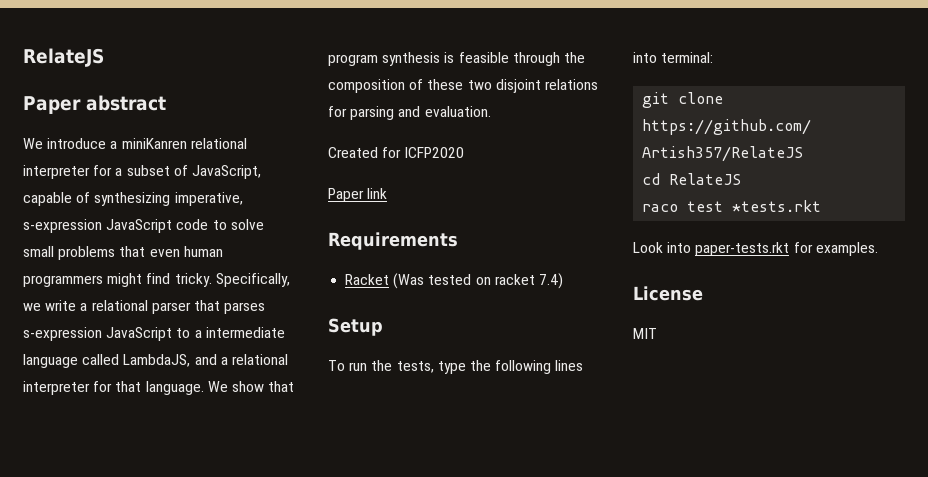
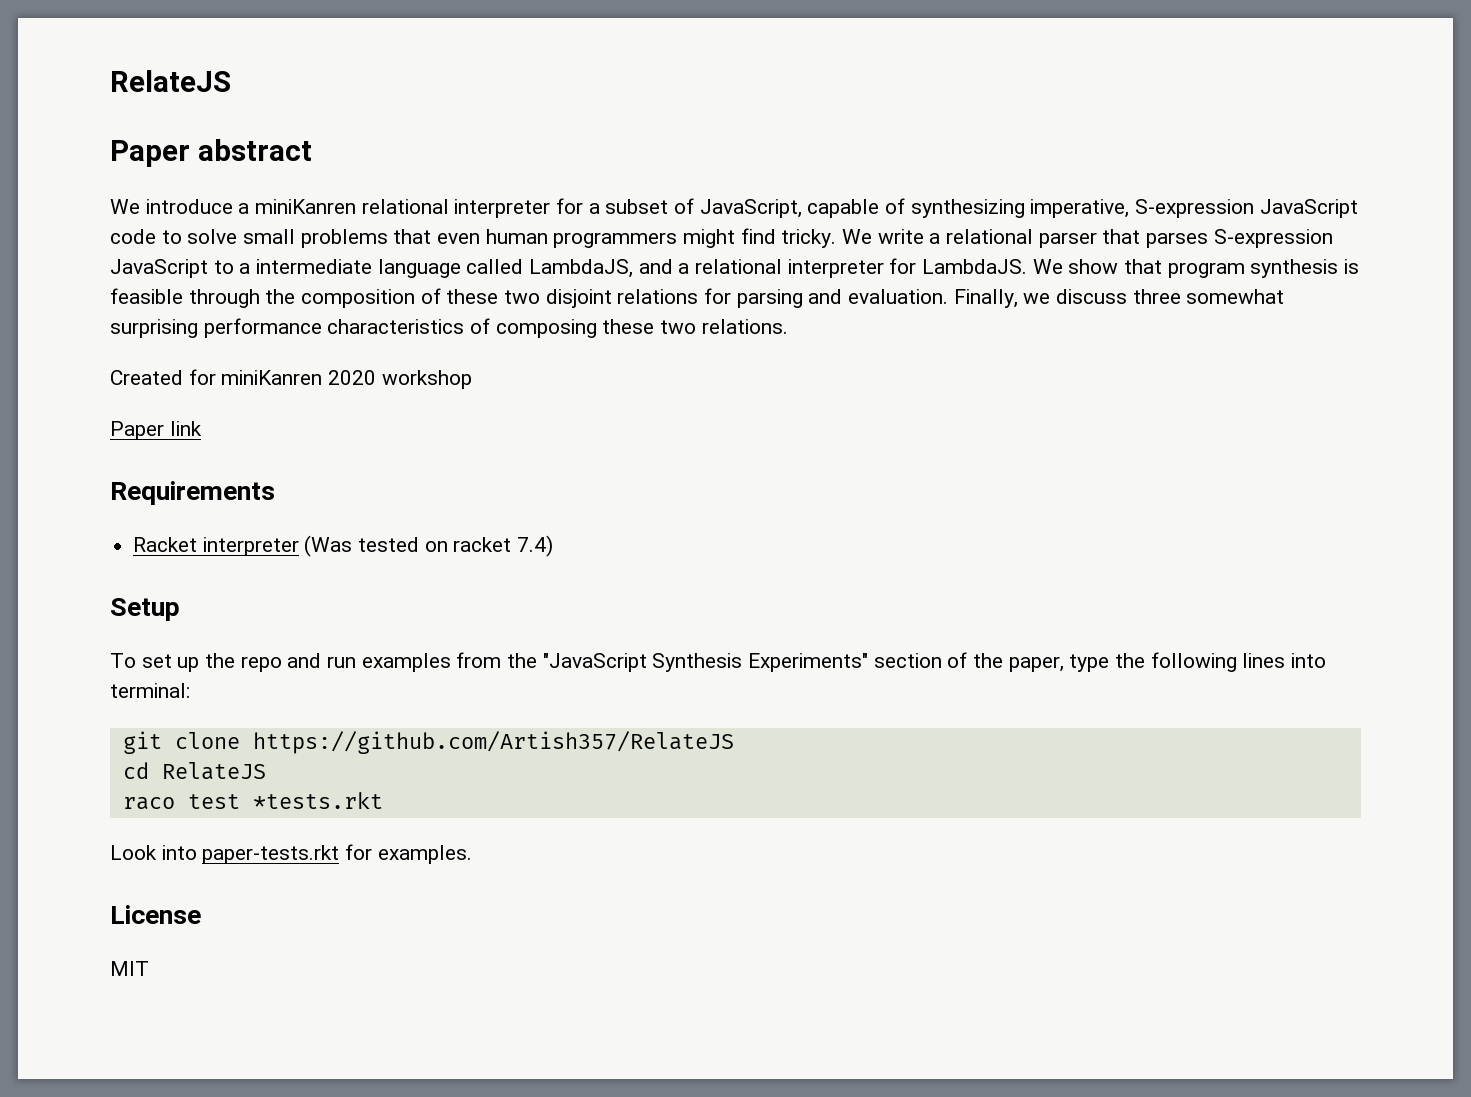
[23,219,102,233] s-expression -> [1135,199,1255,218] S-expression
[215,273,290,287] [23,303,41,311] Specifically, we -> [842,229,873,244] We
[23,327,102,341] s-expression -> [1213,229,1333,248] S-expression
[115,381,204,395] that language. -> [922,259,1028,274] LambdaJS.
(491, 111) none -> [953,289,1285,308] [110,318,788,338] Finally, we discuss three somewhat surprising performance characteristics of composing these two relations.
[404,147,465,158] ICFP2020 -> [221,370,472,389] miniKanren 2020 workshop
(390, 279) none -> [202,537,299,556] interpreter
[349,360,434,373] run the tests, -> [141,652,1064,672] set up the repo and run examples from the "JavaScript Synthesis Experiments" section of the paper,

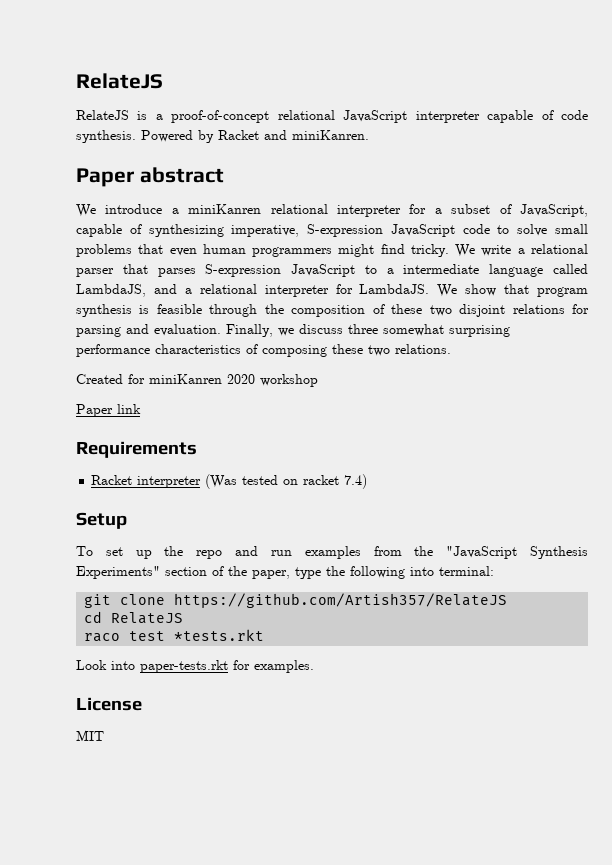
[110,70,231,92] RelateJS -> [76,73,163,89] [76,110,588,123] [76,130,369,143] RelateJS // RelateJS is a proof-of-concept relational JavaScript interpreter capable of code synthesis. Powered by Racket and miniKanren.
[1242,653,1286,668] lines -> (405, 572) none

